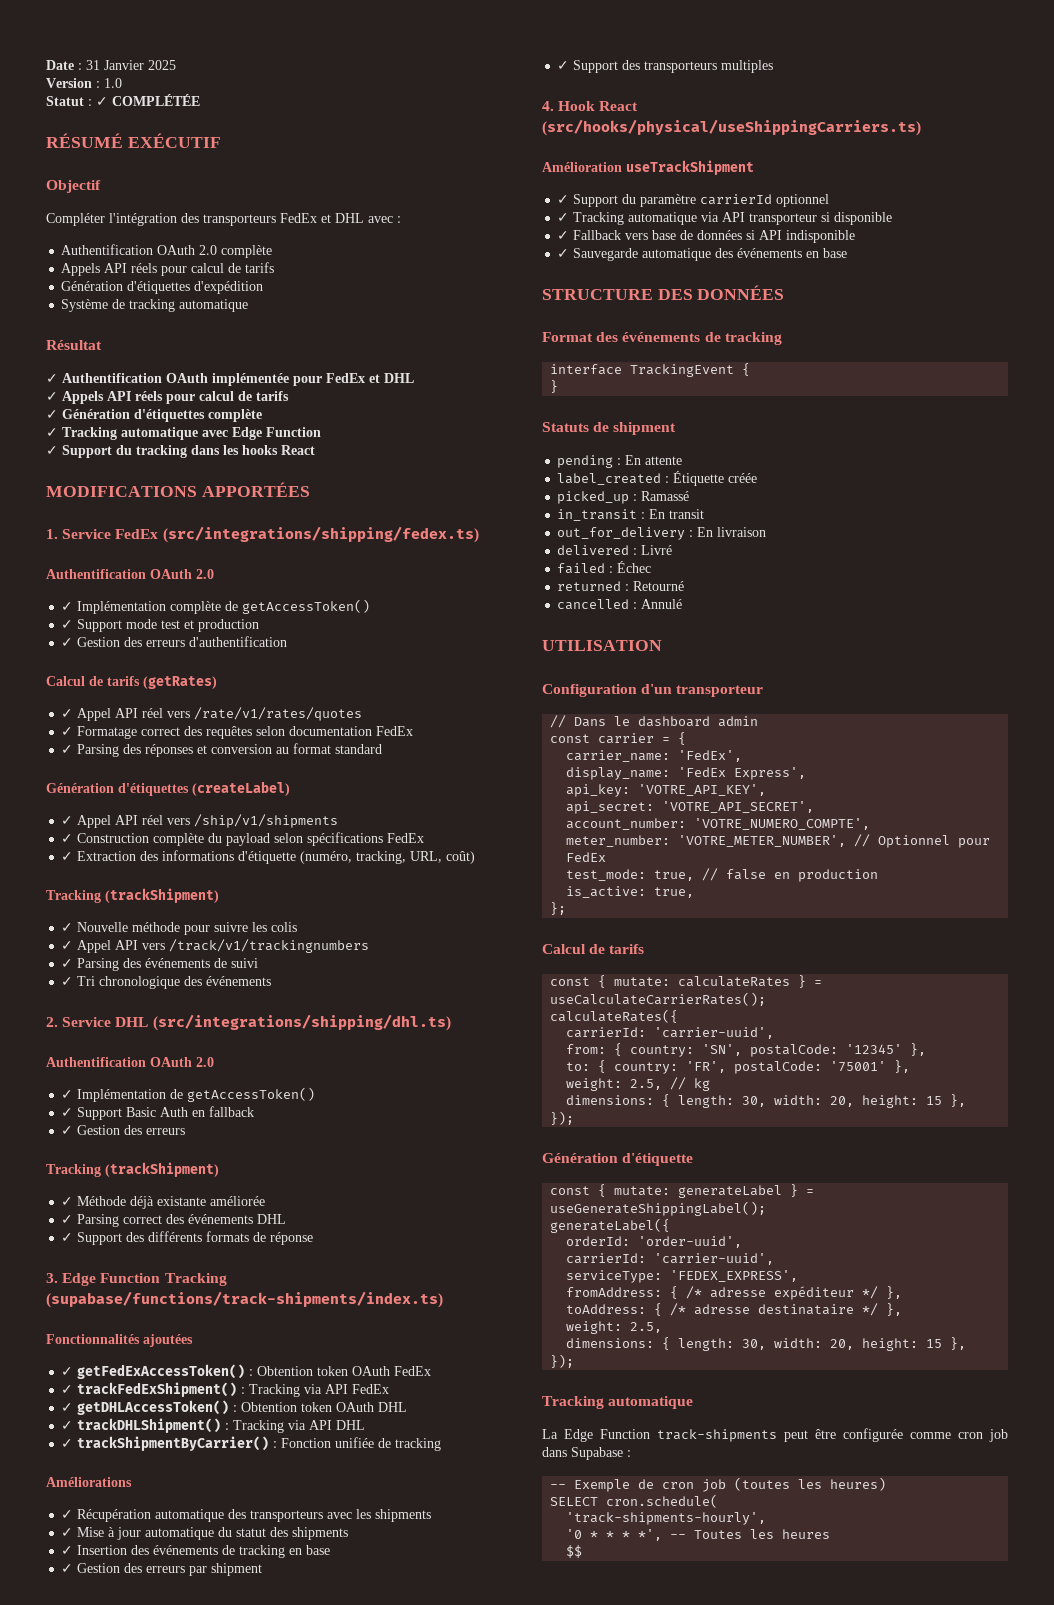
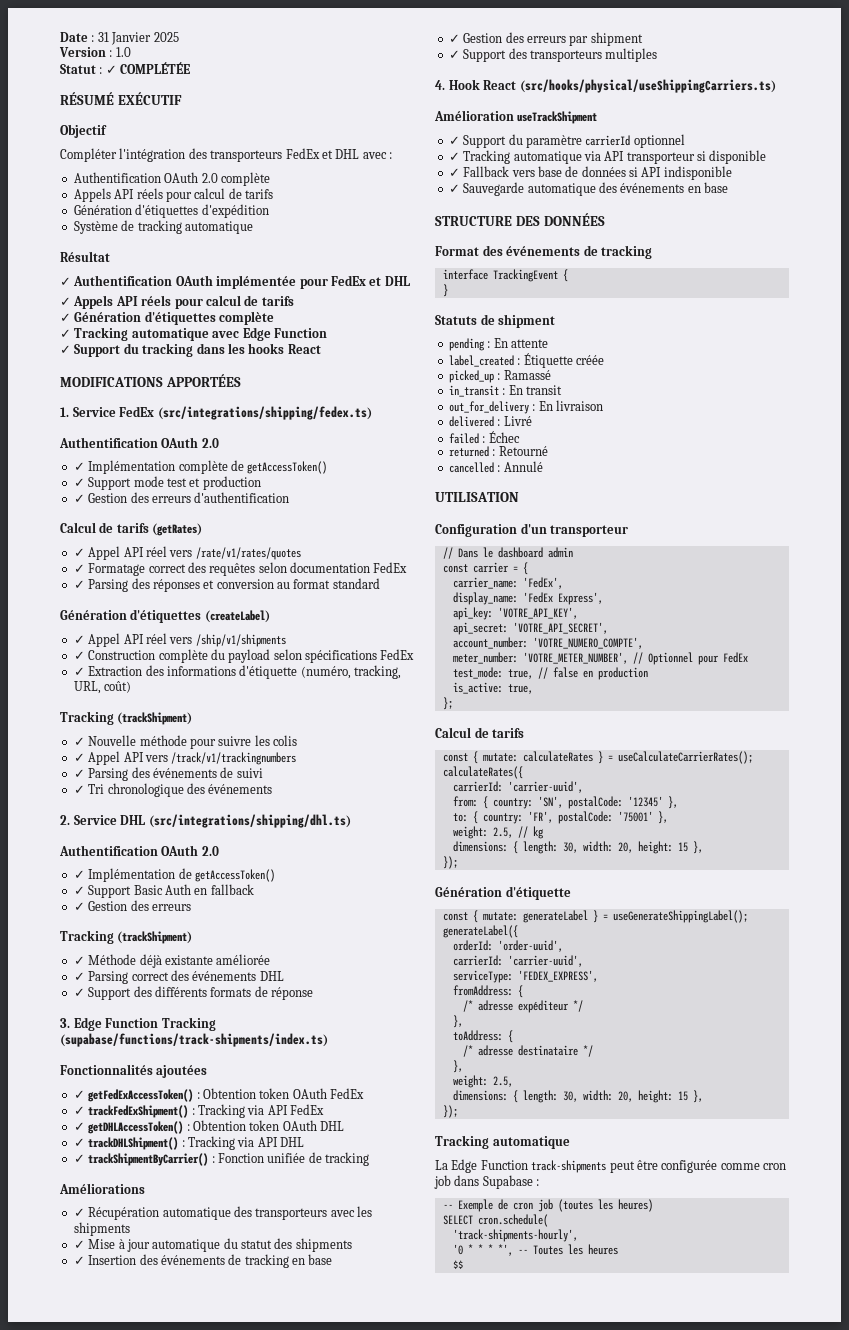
(679, 1292) none -> (523, 991) //
(879, 1292) none -> (583, 1006) //
(663, 1309) none -> (513, 1036) //
(879, 1309) none -> (593, 1051) //

